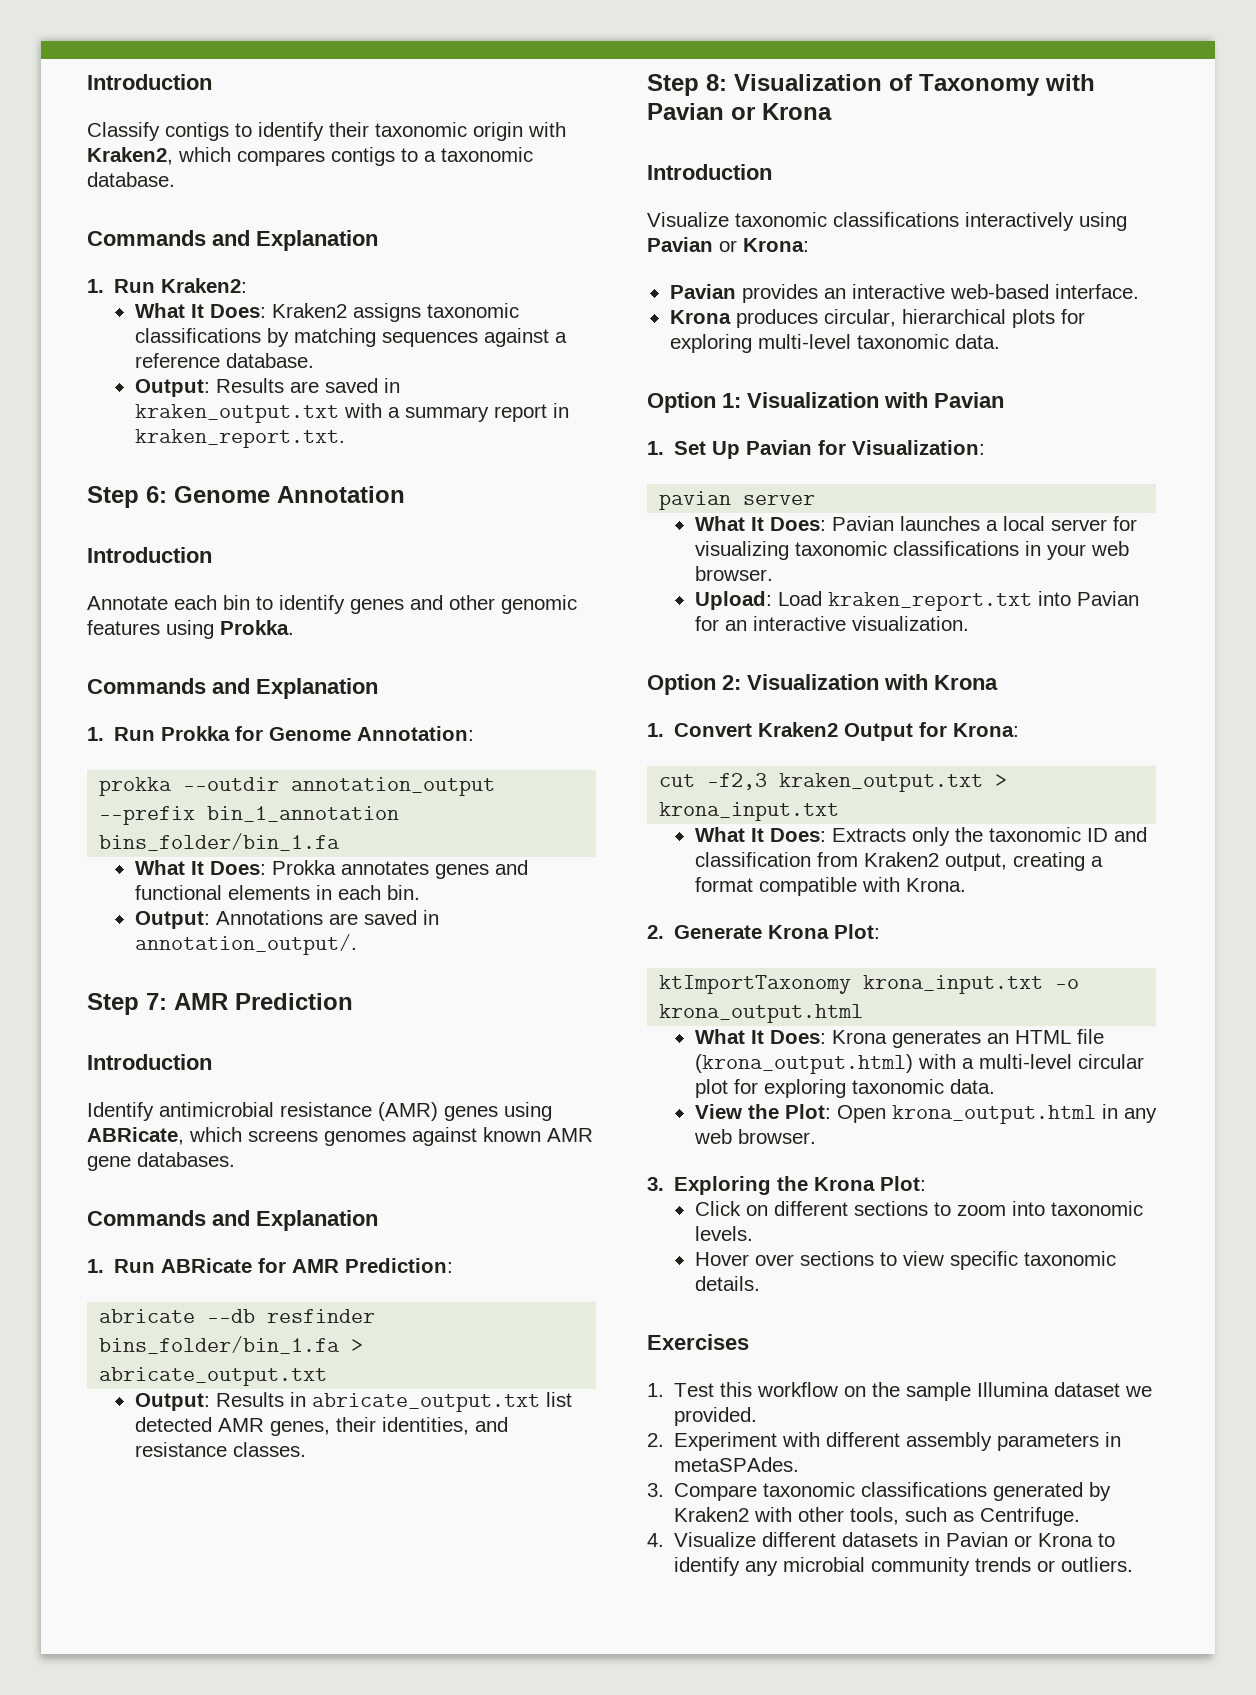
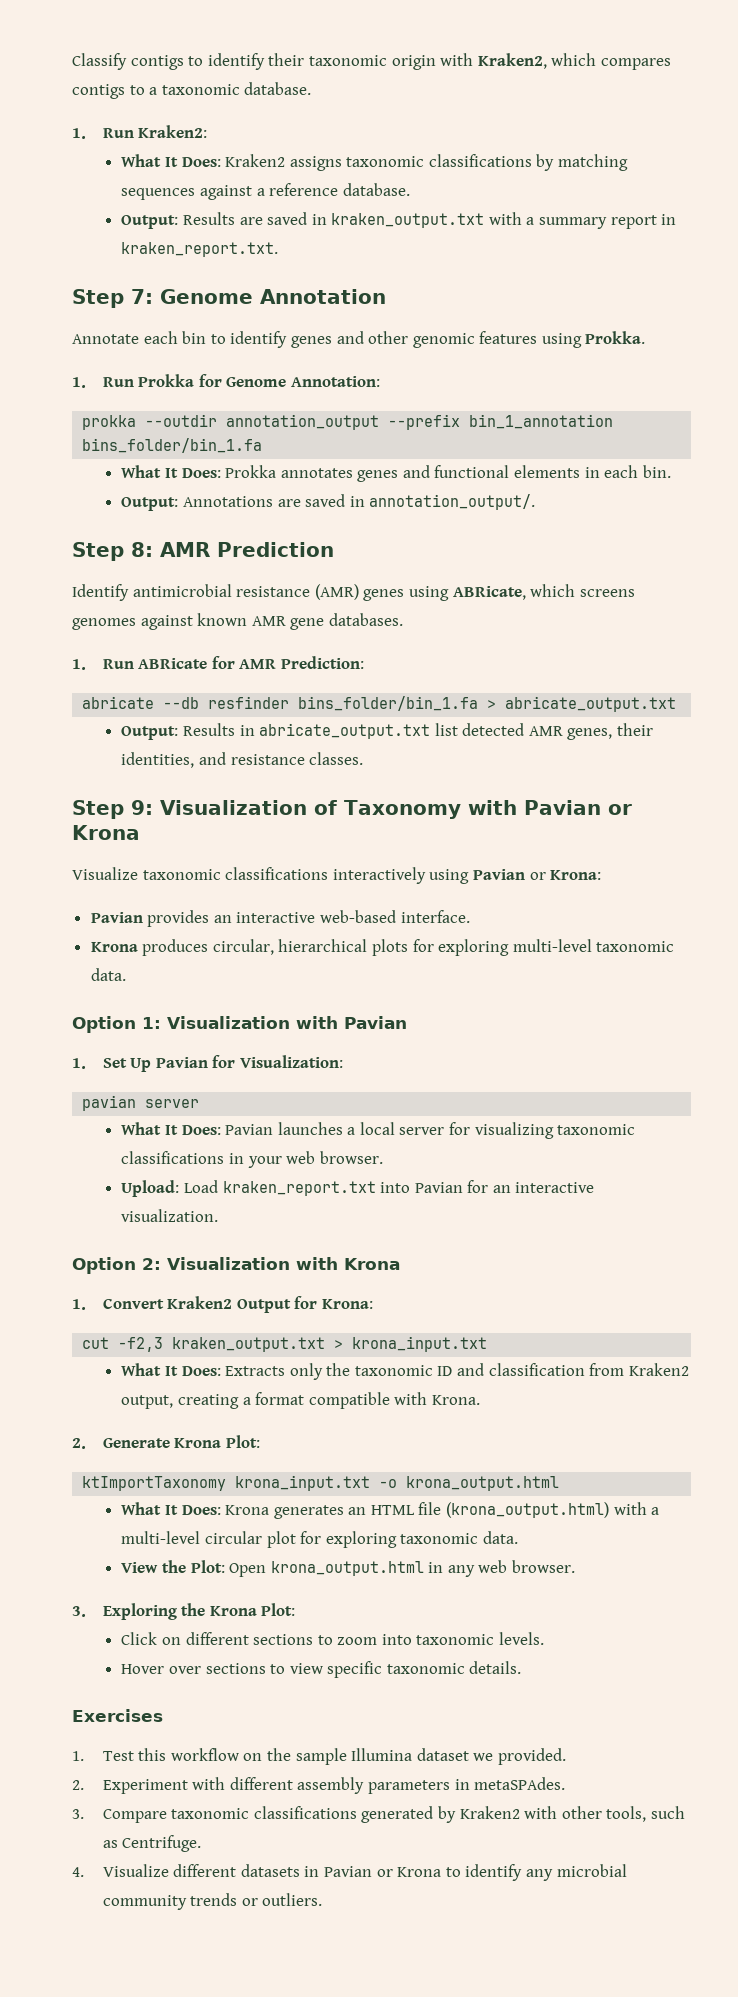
[87,74,212,90] Introduction // -> (72, 61) none
[87,230,378,251] // Commands and Explanation -> (312, 88) none
[146,486,167,503] 6: -> [131,289,153,304] 7:
[87,547,212,563] // Introduction -> (386, 296) none
[87,678,378,699] // Commands and Explanation -> (646, 337) none
[146,993,167,1010] 7: -> [131,542,153,557] 8:
[87,1054,212,1070] // Introduction -> (334, 549) none
[87,1210,378,1231] // Commands and Explanation -> (403, 619) none
[706,74,727,91] 8: -> [131,800,153,815] 9:
[647,164,772,180] // Introduction -> (140, 832) none

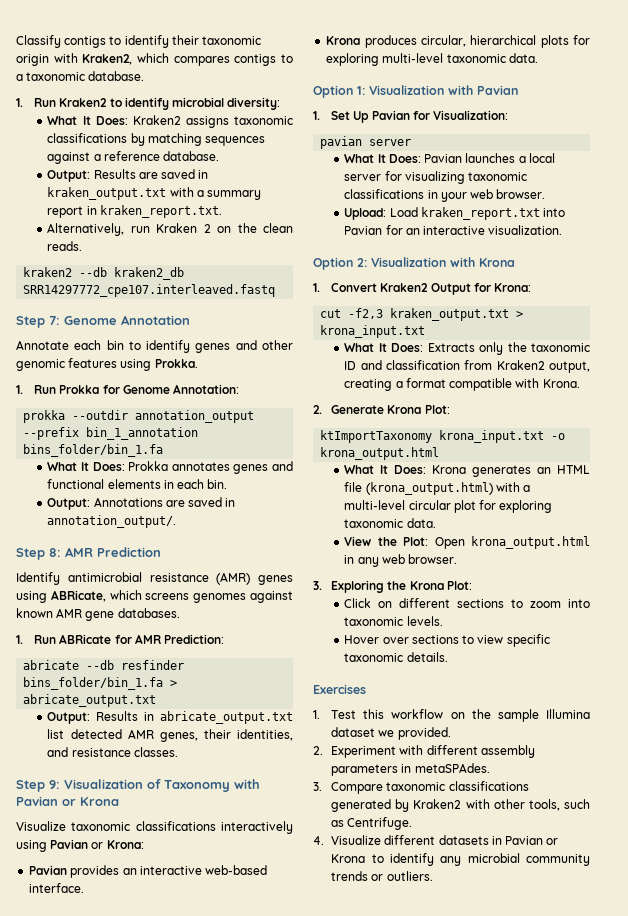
[138,125,208,138] Kraken2: -> [59,97,281,110] Kraken2 to identify microbial diversity:
(279, 249) none -> [47,223,293,236] [47,241,83,251] [23,267,185,280] [23,284,276,297] // Alternatively, run Kraken 2 on the clean reads. // kraken2 --db kraken2_db SRR14297772_cpe107.interleaved.fastq

